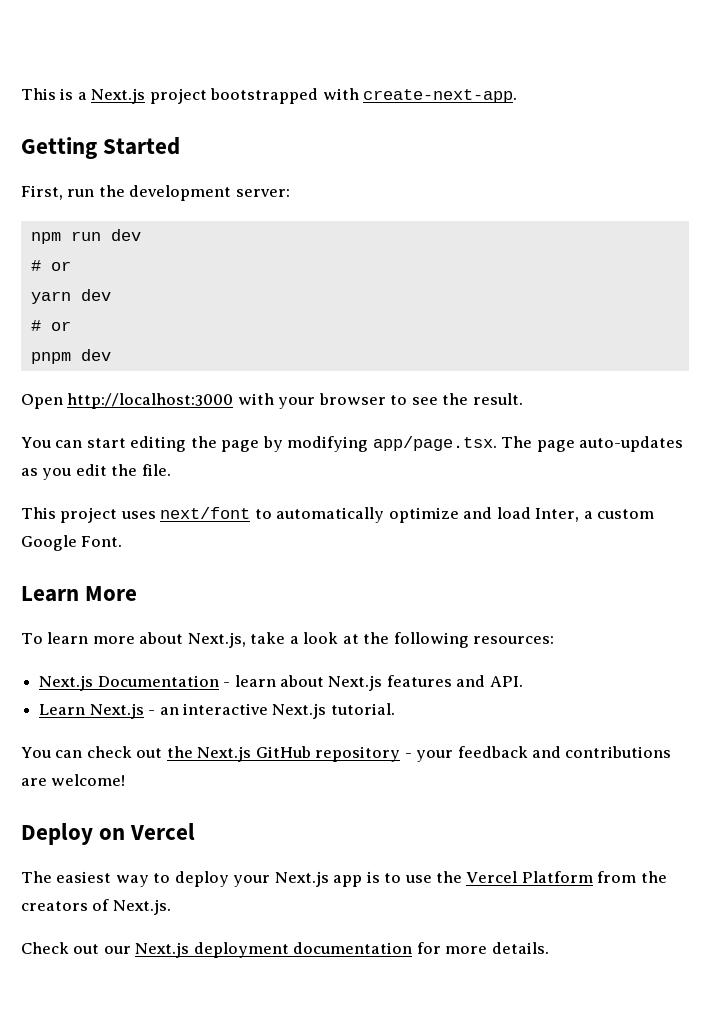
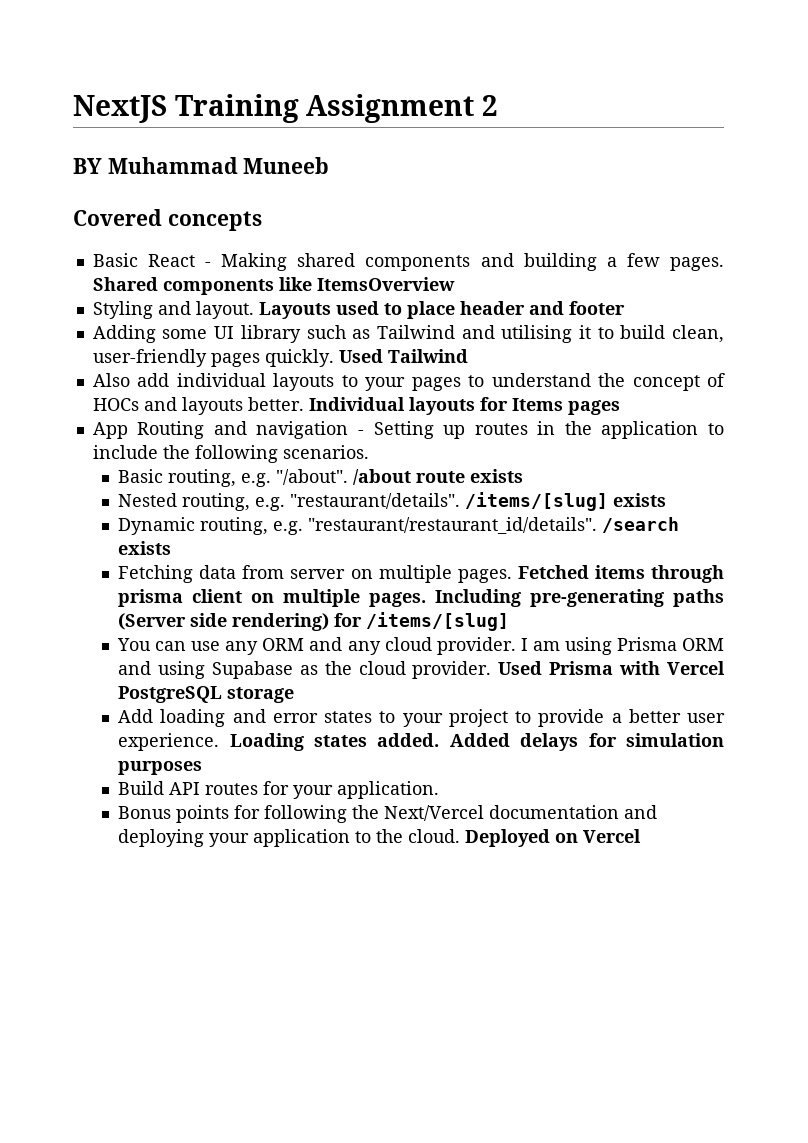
[21,88,518,104] [21,137,181,159] [21,185,290,201] [30,229,141,244] [30,260,71,271] [30,289,111,304] [30,320,71,331] [30,349,111,364] [21,393,523,409] [21,436,683,452] [21,464,171,480] [21,507,655,523] [21,535,123,551] [21,586,138,602] [21,632,554,648] [39,675,523,691] [39,703,395,719] [21,746,672,762] [21,774,126,786] [21,823,196,845] [21,871,667,887] [21,899,171,915] [21,942,549,958] This is a Next.js project bootstrapped with create-next-app. // Getting Started // First, run the development server: // npm run dev // # or // yarn dev // # or // pnpm dev // Open http://localhost:3000 with your browser to see the result. // You can start editing the page by modifying app/page.tsx. The page auto-updates as you edit the file. // This project uses next/font to automatically optimize and load Inter, a custom Google Font. // Learn More // To learn more about Next.js, take a look at the following resources: // Next.js Documentation - learn about Next.js features and API. // Learn Next.js - an interactive Next.js tutorial. // You can check out the Next.js GitHub repository - your feedback and contributions are welcome! // Deploy on Vercel // The easiest way to deploy your Next.js app is to use the Vercel Platform from the creators of Next.js. // Check out our Next.js deployment documentation for more details. -> [73,94,498,123] [73,157,330,174] [73,209,262,231] [92,253,725,271] [92,277,455,295] [92,301,625,319] [92,325,725,343] [92,349,468,367] [92,373,726,391] [92,397,620,415] [92,421,725,439] [92,445,369,463] [118,469,524,487] [118,492,667,511] [118,517,680,535] [118,541,172,555] [118,565,724,583] [118,589,724,607] [118,612,510,631] [117,637,724,655] [118,661,725,679] [118,686,295,703] [118,709,725,727] [118,733,724,751] [118,761,203,775] [118,781,440,799] [118,805,658,823] [118,829,642,847] NextJS Training Assignment 2 // BY Muhammad Muneeb // Covered concepts // Basic React - Making shared components and building a few pages. Shared components like ItemsOverview // Styling and layout. Layouts used to place header and footer // Adding some UI library such as Tailwind and utilising it to build clean, user-friendly pages quickly. Used Tailwind // Also add individual layouts to your pages to understand the concept of HOCs and layouts better. Individual layouts for Items pages // App Routing and navigation - Setting up routes in the application to include the following scenarios. // Basic routing, e.g. "/about". /about route exists // Nested routing, e.g. "restaurant/details". /items/[slug] exists // Dynamic routing, e.g. "restaurant/restaurant_id/details". /search exists // Fetching data from server on multiple pages. Fetched items through prisma client on multiple pages. Including pre-generating paths (Server side rendering) for /items/[slug] // You can use any ORM and any cloud provider. I am using Prisma ORM and using Supabase as the cloud provider. Used Prisma with Vercel PostgreSQL storage // Add loading and error states to your project to provide a better user experience. Loading states added. Added delays for simulation purposes // Build API routes for your application. // Bonus points for following the Next/Vercel documentation and deploying your application to the cloud. Deployed on Vercel

